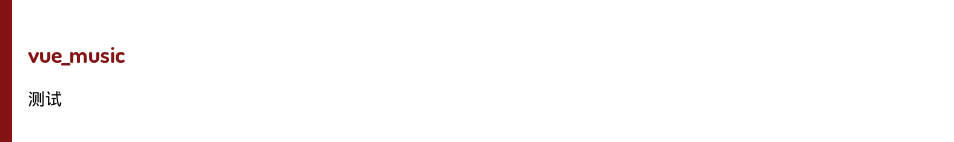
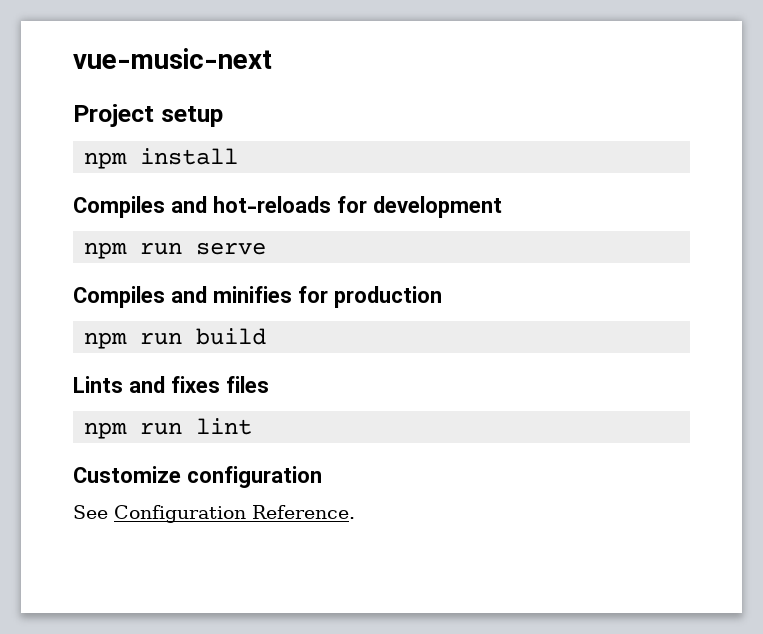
[28,47,125,66] [28,91,62,107] vue_music // 测试 -> [73,48,272,69] [73,104,223,127] [84,148,239,169] [73,196,502,218] [84,242,267,259] [73,286,442,308] [84,328,267,349] [73,376,269,393] [84,418,253,439] [73,466,322,488] [73,505,355,523] vue-music-next // Project setup // npm install // Compiles and hot-reloads for development // npm run serve // Compiles and minifies for production // npm run build // Lints and fixes files // npm run lint // Customize configuration // See Configuration Reference.

